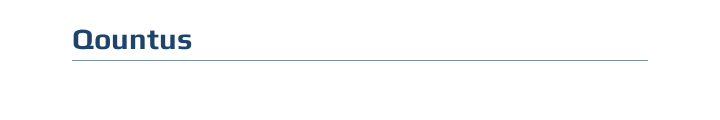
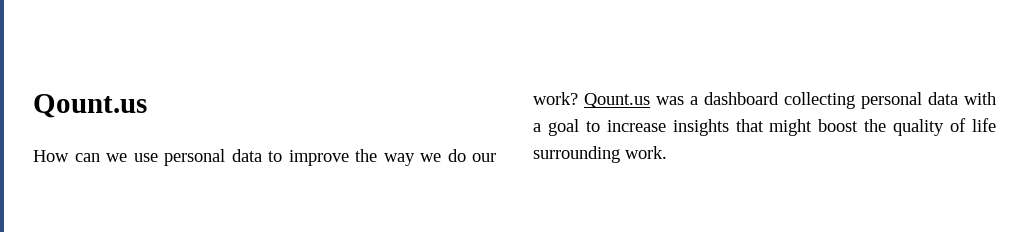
[72,29,192,50] Qountus -> [33,94,147,118] [33,149,496,166] [533,92,996,109] [533,118,997,136] [533,146,667,163] Qount.us // How can we use personal data to improve the way we do our work? Qount.us was a dashboard collecting personal data with a goal to increase insights that might boost the quality of life surrounding work.

